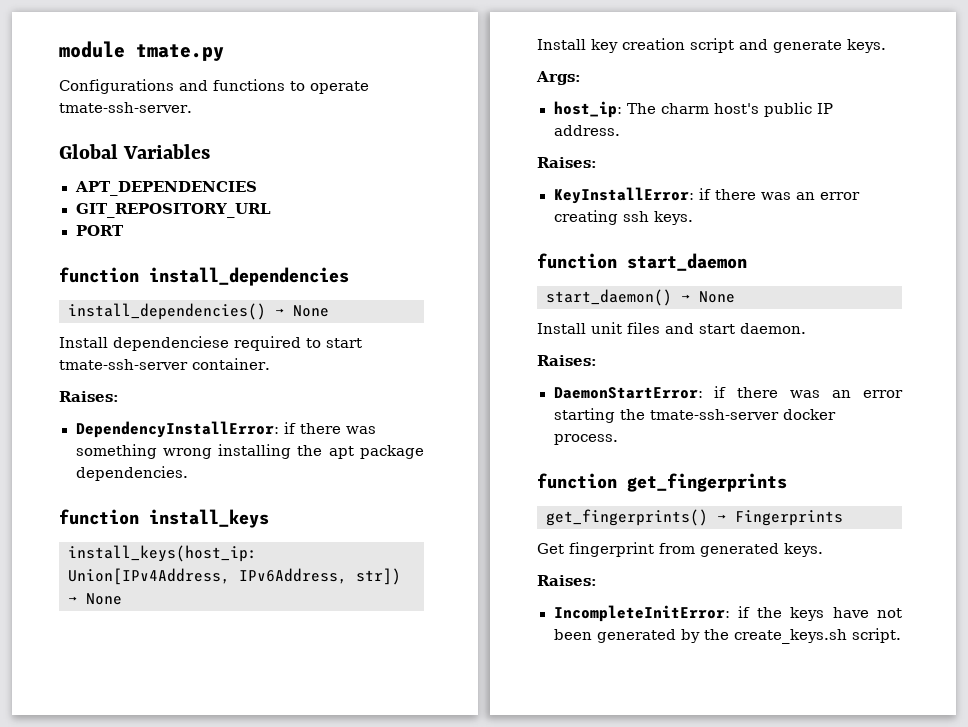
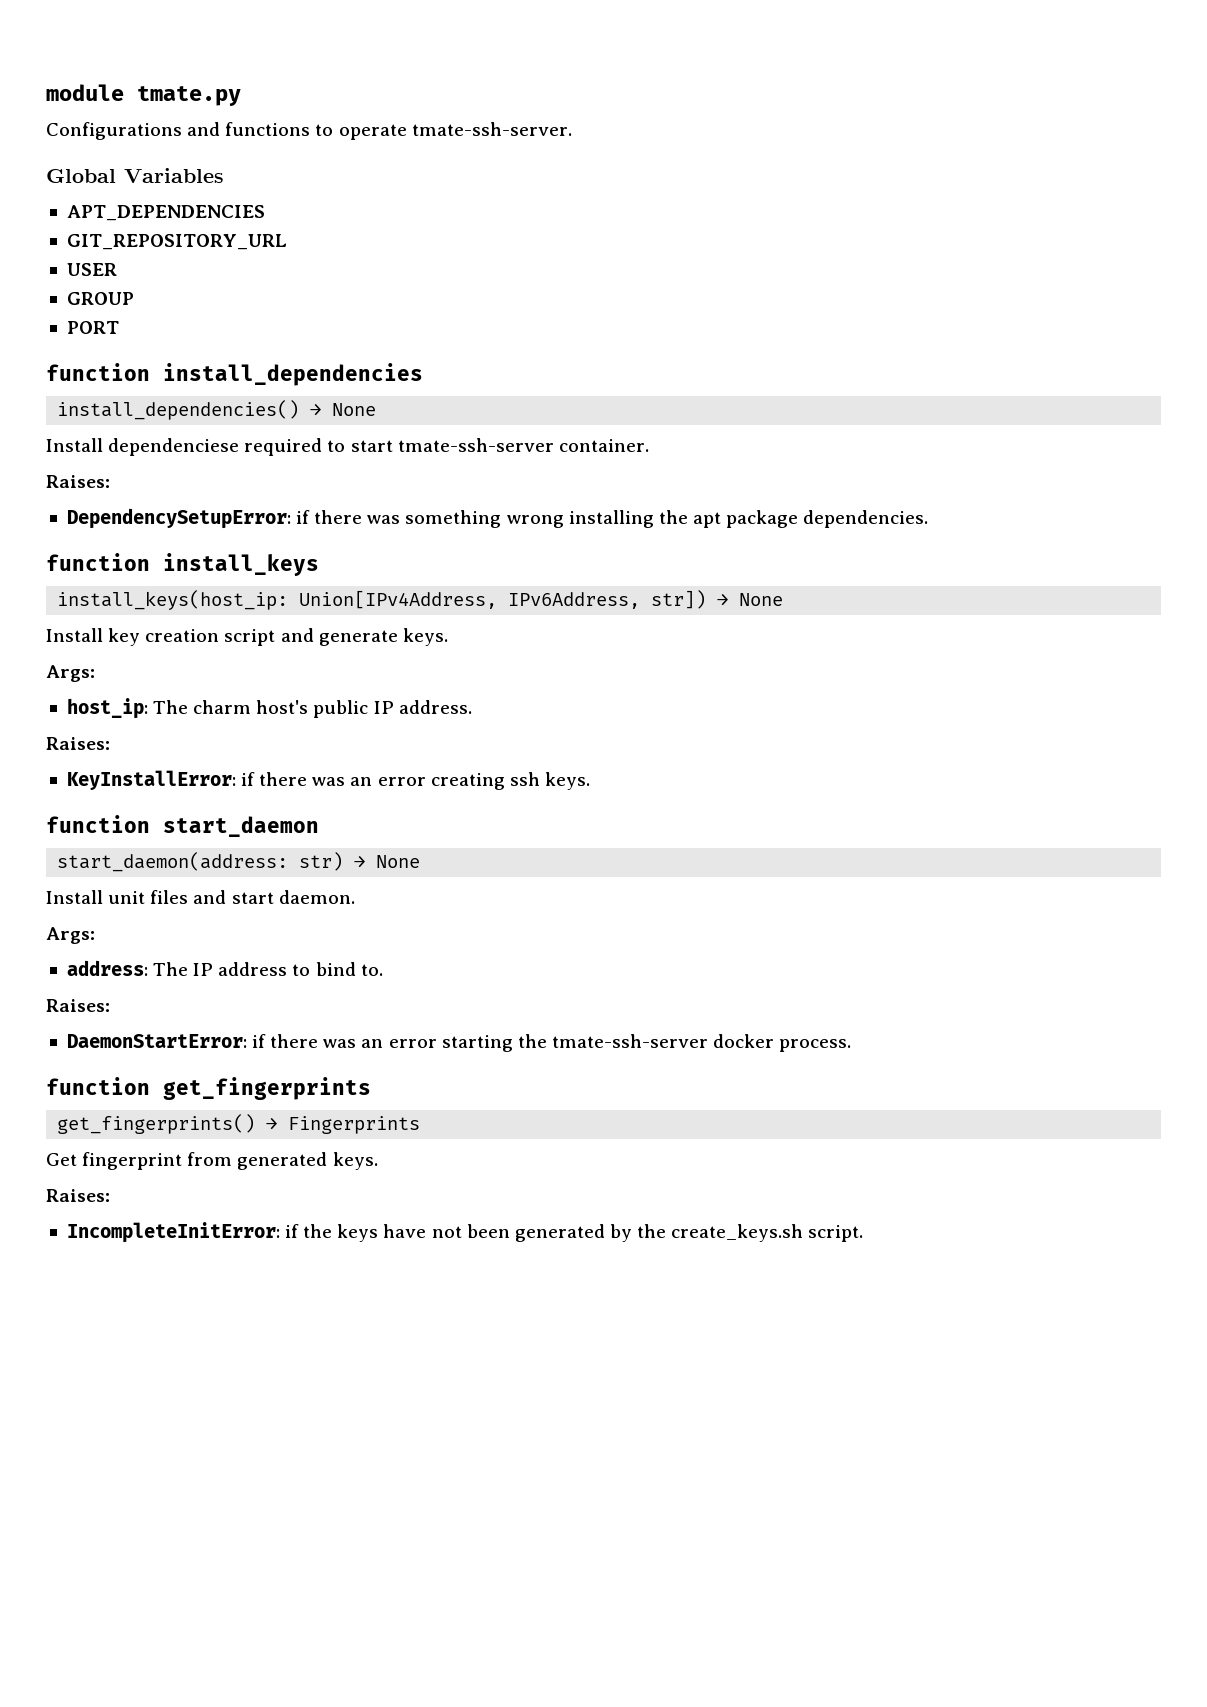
(271, 210) none -> [66,263,117,276] [66,292,134,305] // USER // GROUP
[75,421,279,438] DependencyInstallError: -> [66,508,291,529] DependencySetupError:
[546,289,672,306] start_daemon() -> [57,852,344,872] start_daemon(address: str)
(806, 328) none -> [46,927,95,944] [66,960,383,976] // Args: // address: The IP address to bind to.

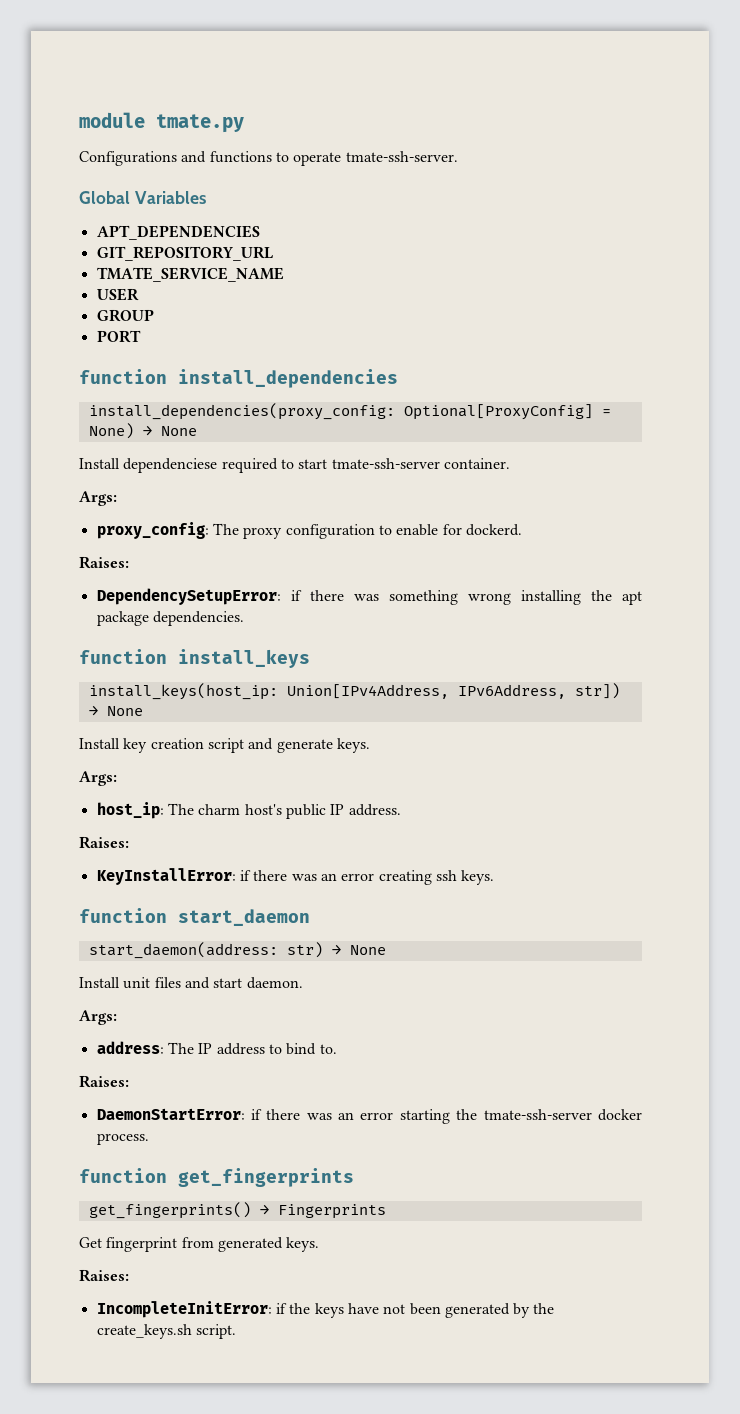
(287, 242) none -> [96,267,284,282] // TMATE_SERVICE_NAME
[57,400,300,420] install_dependencies() -> [88,403,611,420] [88,423,134,439] install_dependencies(proxy_config: Optional[ProxyConfig] = None)
(649, 445) none -> [79,491,117,506] [96,522,522,539] // Args: // proxy_config: The proxy configuration to enable for dockerd.

